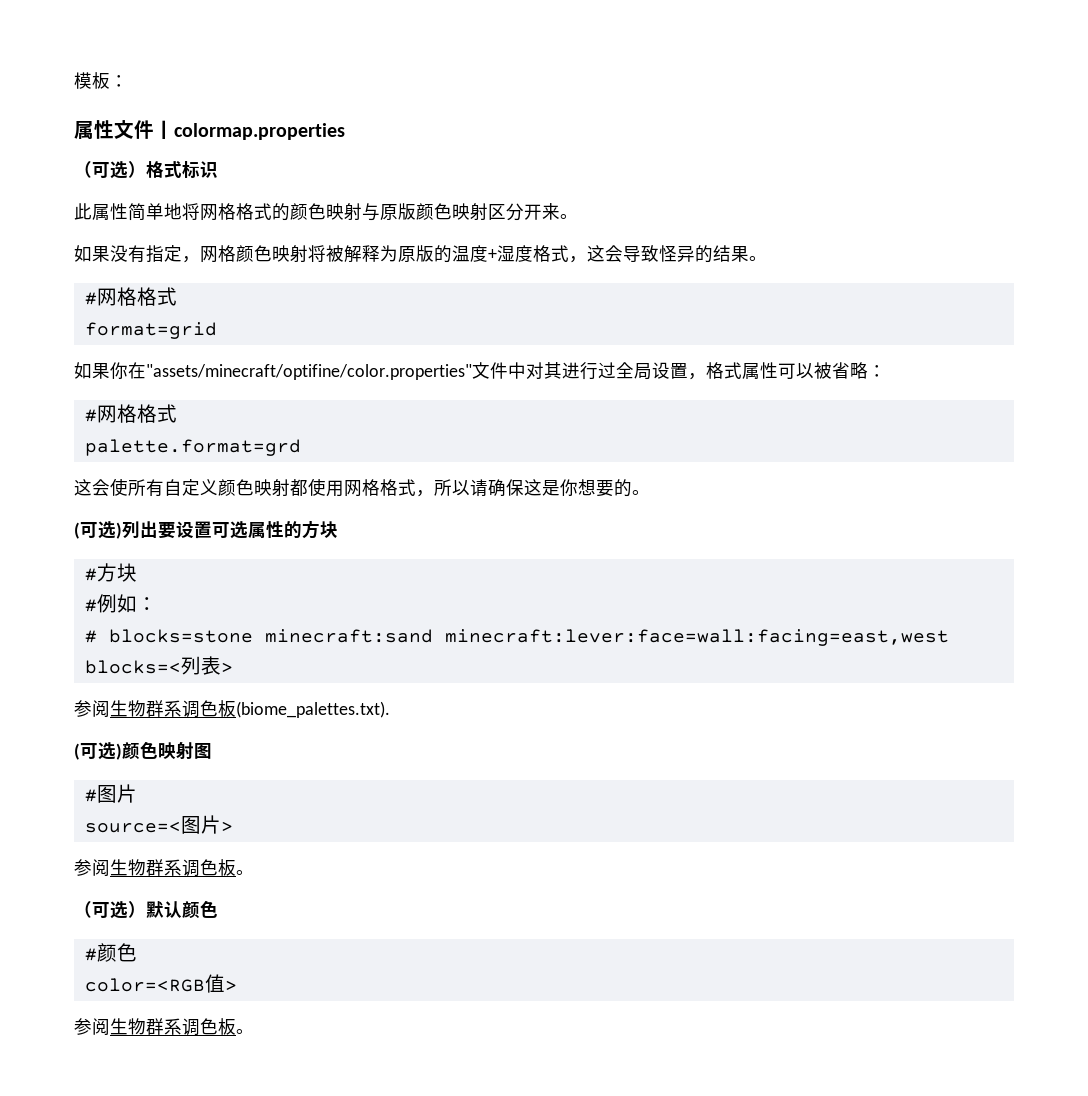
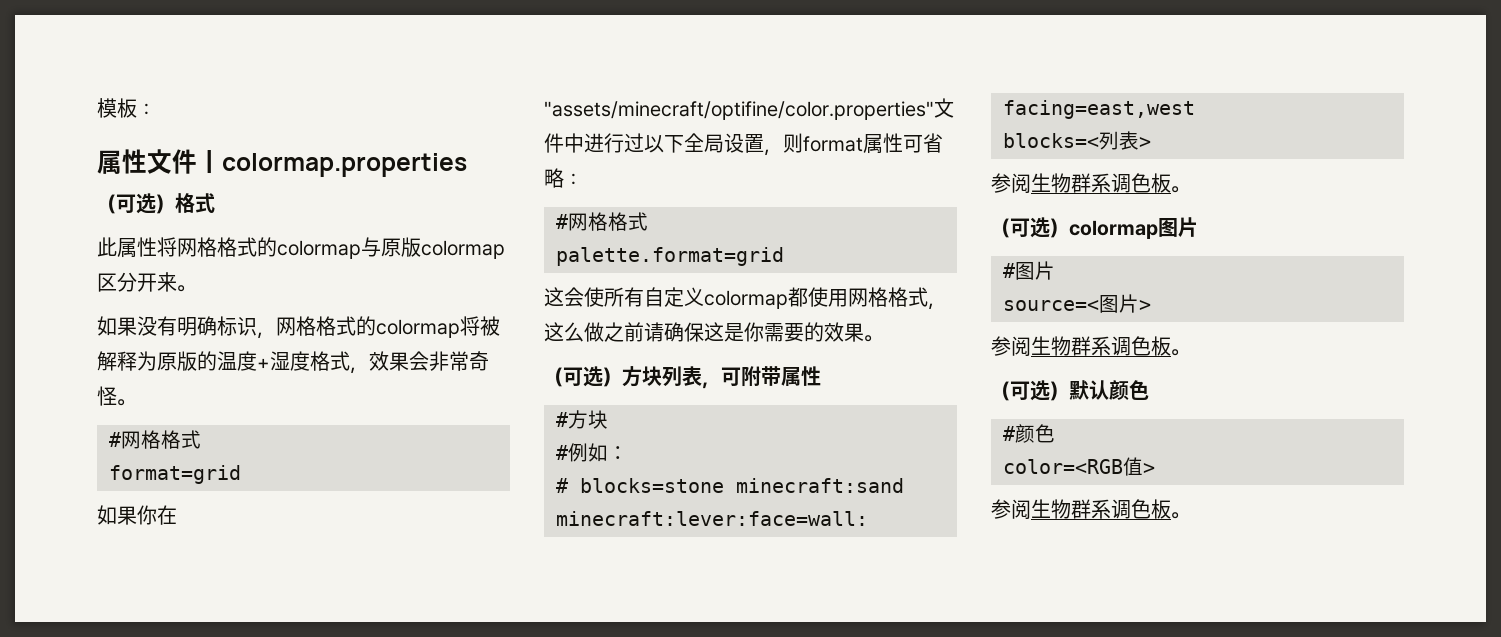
[182,161,218,178] 标识 -> (215, 203) none
[128,203,182,221] 简单地 -> (157, 247) none
[290,203,488,221] 颜色映射与原版颜色映射 -> [277,237,505,259] colormap与原版colormap
[146,245,308,263] 指定，网格颜色映射 -> [177,316,460,339] 明确标识，网格格式的colormap
[587,245,749,263] 这会导致怪异的结果 -> [369,351,489,371] [97,386,117,406] 效果会非常奇怪
[526,362,832,380] 对其进行过全局设置，格式属性可以被 -> [584,133,923,156] 进行过以下全局设置，则format属性可
[84,439,301,456] palette.format=grd -> [556,247,784,266] palette.format=grid
[218,479,290,497] 颜色映射 -> [704,290,788,309] colormap
[434,479,470,496] 所以 -> [544,322,644,342] 这么做之前
[578,479,650,497] [74,520,338,539] 想要的。 // (可选)列出要设置可选属性的方块 -> [764,322,883,342] [544,366,821,389] 需要的效果。 // （可选）方块列表，可附带属性
[236,701,390,718] [74,741,212,760] (biome_palettes.txt). // (可选)颜色映射图 -> [1171,186,1190,193] [991,217,1198,239] 。 // （可选）colormap图片

